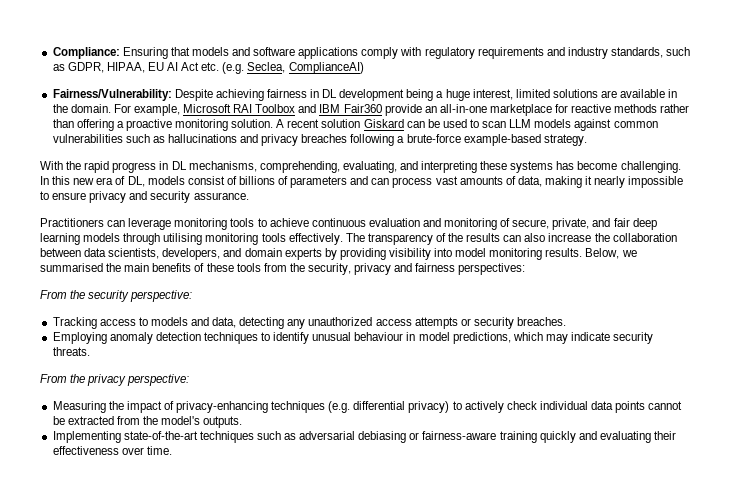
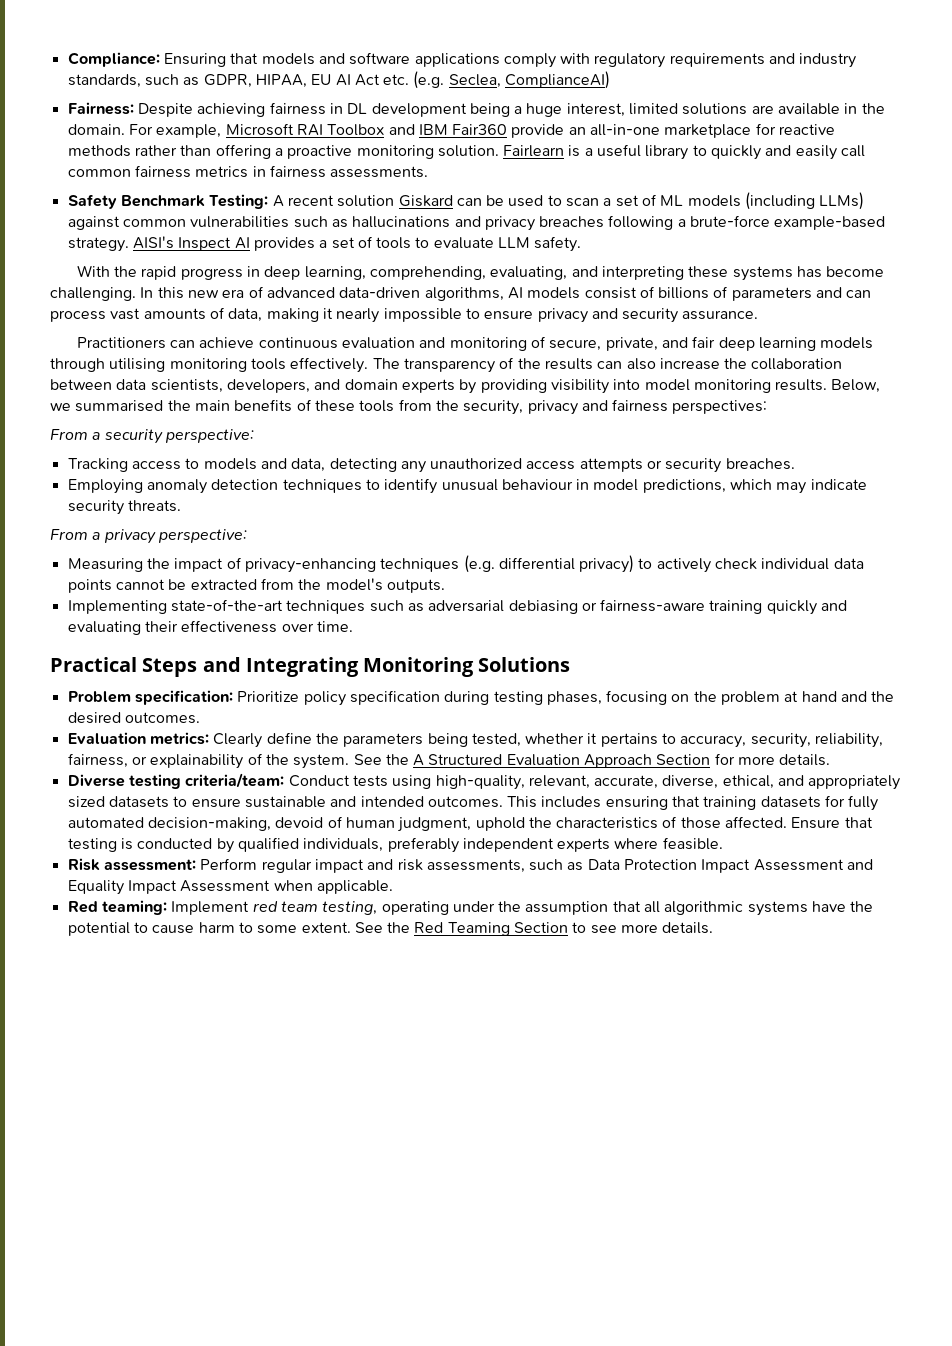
[52,89,172,101] Fairness/Vulnerability: -> [67,102,134,115] Fairness:
(274, 123) none -> [503,144,866,160] [67,165,429,178] [67,194,269,209] Fairlearn is a useful library to quickly and easily call common fairness metrics in fairness assessments. // Safety Benchmark Testing:
[509,119,572,128] LLM models -> [603,192,865,210] a set of ML models (including LLMs)
(587, 140) none -> [132,236,582,252] AISI's Inspect AI provides a set of tools to evaluate LLM safety.
[171,161,257,172] DL mechanisms, -> [264,266,366,280] deep learning,
[127,176,145,187] DL, -> [266,287,523,301] advanced data-driven algorithms, AI
[128,218,267,230] leverage monitoring tools to -> (196, 344) none
[70,290,86,299] the -> [92,432,101,440] a
[70,374,86,383] the -> [92,532,101,540] a
(172, 450) none -> [50,657,571,677] [67,690,895,706] [67,712,200,724] [67,732,884,748] [67,753,831,769] [67,773,901,790] [67,795,879,811] [67,816,873,832] [67,837,723,853] [67,858,874,873] [67,880,393,895] [67,900,874,916] [67,922,714,936] // Practical Steps and Integrating Monitoring Solutions // Problem specification: Prioritize policy specification during testing phases, focusing on the problem at hand and the desired outcomes. // Evaluation metrics: Clearly define the parameters being tested, whether it pertains to accuracy, security, reliability, fairness, or explainability of the system. See the A Structured Evaluation Approach Section for more details. // Diverse testing criteria/team: Conduct tests using high-quality, relevant, accurate, diverse, ethical, and appropriately sized datasets to ensure sustainable and intended outcomes. This includes ensuring that training datasets for fully automated decision-making, devoid of human judgment, uphold the characteristics of those affected. Ensure that testing is conducted by qualified individuals, preferably independent experts where feasible. // Risk assessment: Perform regular impact and risk assessments, such as Data Protection Impact Assessment and Equality Impact Assessment when applicable. // Red teaming: Implement red team testing, operating under the assumption that all algorithmic systems have the potential to cause harm to some extent. See the Red Teaming Section to see more details.

